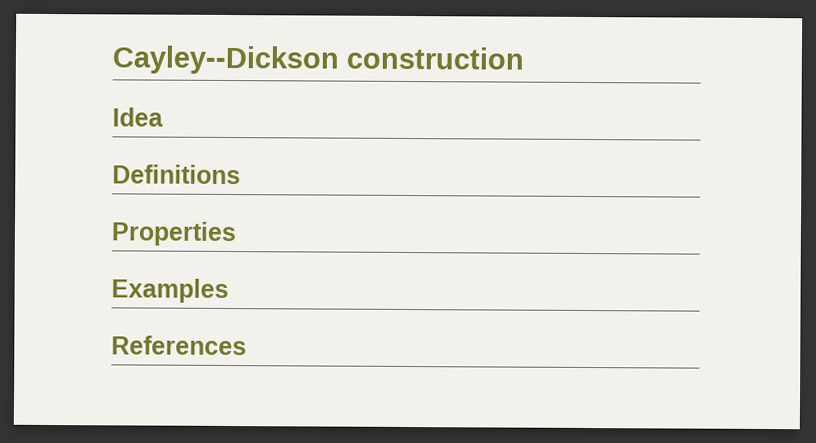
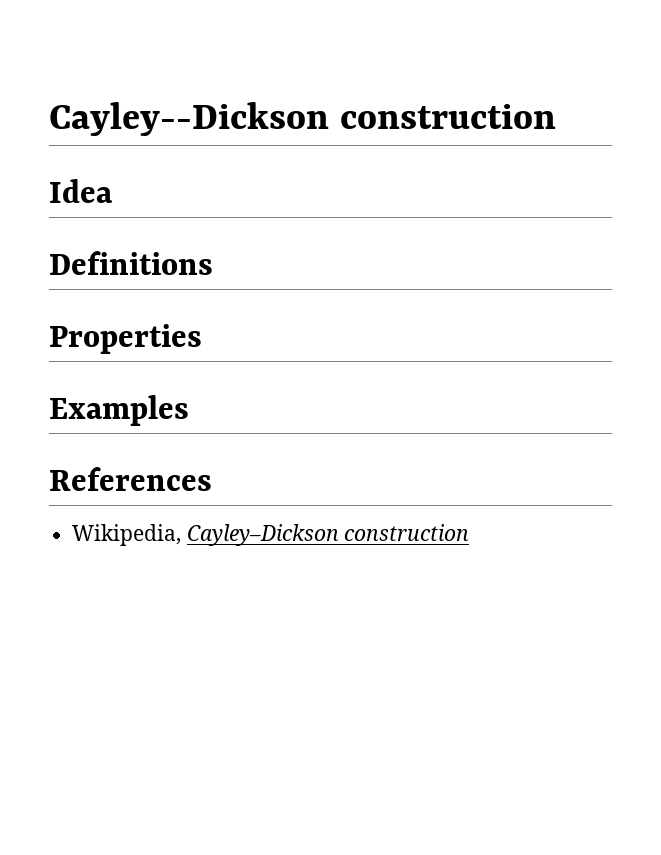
(247, 345) none -> [72,524,470,546] // Wikipedia, Cayley–Dickson construction

